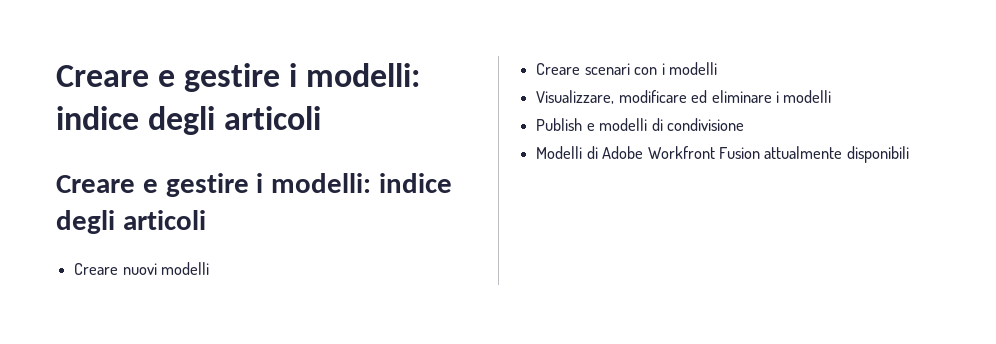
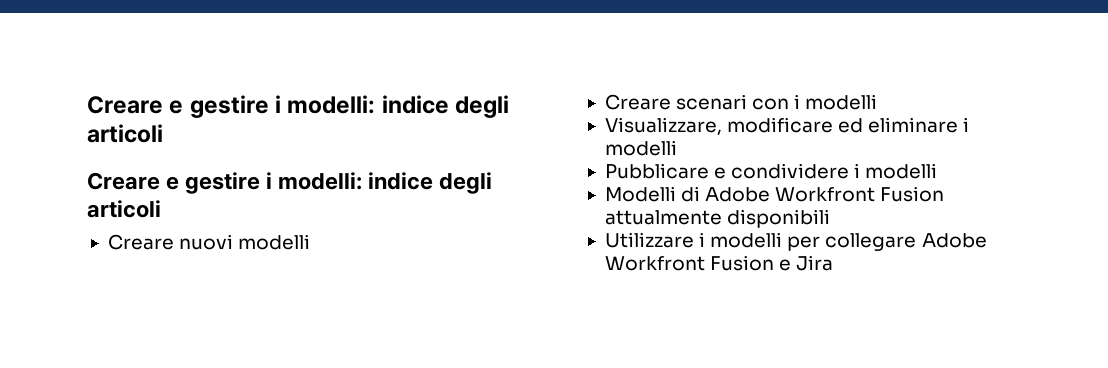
[536,118,744,131] Publish e modelli di condivisione -> [604,163,938,179] Pubblicare e condividere i modelli
(909, 154) none -> [604,232,987,251] [604,255,834,271] // Utilizzare i modelli per collegare Adobe Workfront Fusion e Jira

